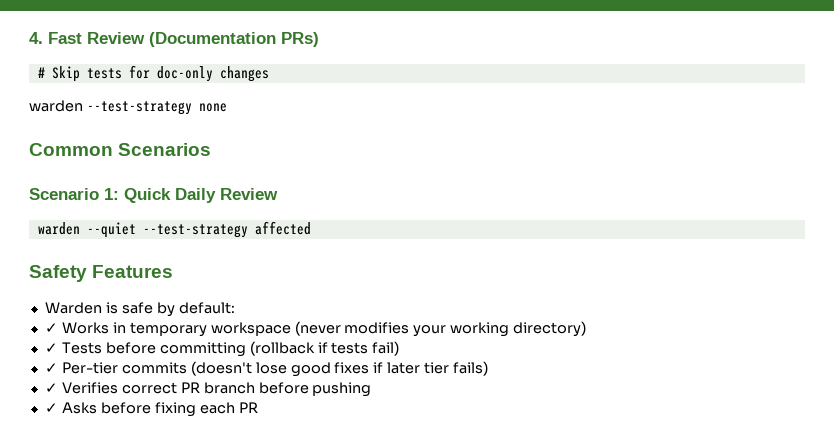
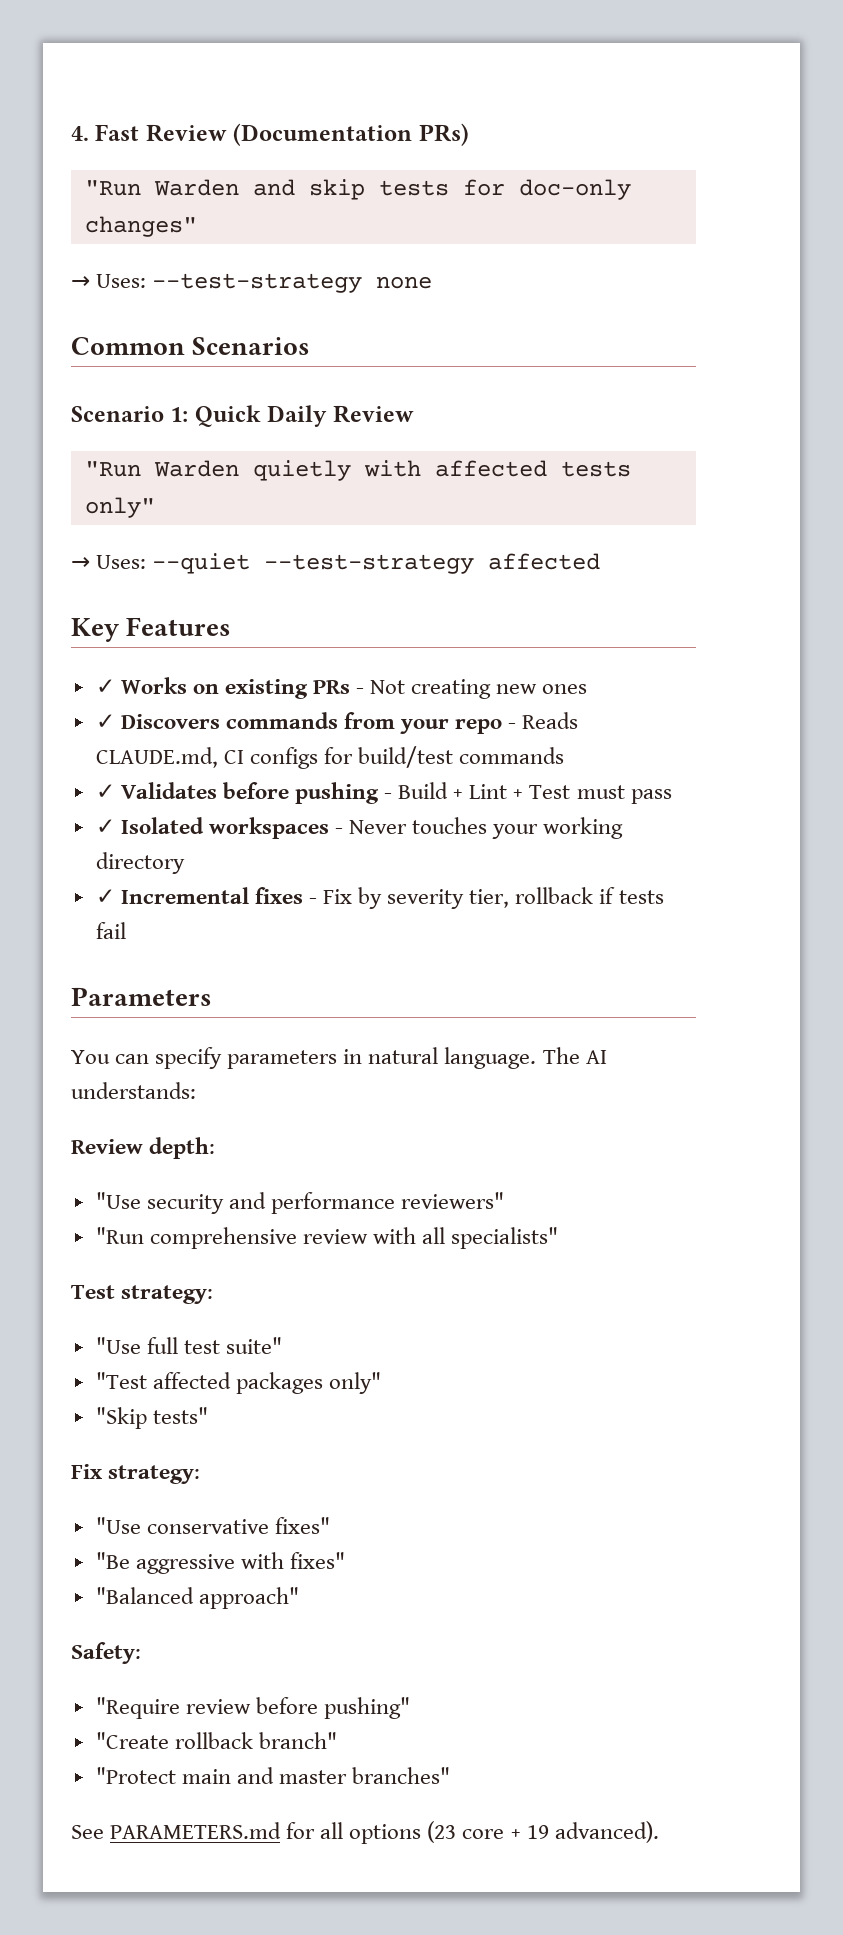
[37,65,269,82] [29,100,83,112] # Skip tests for doc-only changes // warden -> [84,179,631,200] [84,216,197,237] [71,274,147,288] "Run Warden and skip tests for doc-only changes" // → Uses:
[37,222,80,235] warden -> [84,460,631,481] [84,497,155,518] [71,555,147,569] "Run Warden quietly with affected tests only" // → Uses:
[29,265,87,282] Safety -> [71,618,119,642] Key
[44,302,235,317] [44,321,410,337] Warden is safe by default: // ✓ Works in temporary workspace (never modifies -> [95,677,588,699] [95,712,579,734] [95,746,565,769] [95,782,672,804] [95,817,488,839] ✓ Works on existing PRs - Not creating new ones // ✓ Discovers commands from your repo - Reads CLAUDE.md, CI configs for build/test commands // ✓ Validates before pushing - Build + Lint + Test must pass // ✓ Isolated workspaces - Never touches
[513,321,587,337] [44,341,400,357] [44,361,489,377] [44,382,372,397] [44,402,258,417] directory) // ✓ Tests before committing (rollback if tests fail) // ✓ Per-tier commits (doesn't lose good fixes if later tier fails) // ✓ Verifies correct PR branch before pushing // ✓ Asks before fixing each PR -> [95,852,185,874] [95,887,664,909] [95,922,126,939] [71,987,212,1006] [71,1047,607,1069] [71,1082,196,1099] [71,1137,216,1159] [95,1192,505,1214] [95,1227,559,1249] [71,1285,214,1304] [95,1337,282,1354] [95,1372,381,1394] [95,1407,208,1429] [71,1464,201,1484] [95,1517,330,1534] [95,1552,345,1574] [95,1587,299,1609] [71,1642,141,1664] [95,1697,410,1719] [95,1732,337,1749] [95,1767,451,1784] [71,1821,659,1844] directory // ✓ Incremental fixes - Fix by severity tier, rollback if tests fail // Parameters // You can specify parameters in natural language. The AI understands: // Review depth: // "Use security and performance reviewers" // "Run comprehensive review with all specialists" // Test strategy: // "Use full test suite" // "Test affected packages only" // "Skip tests" // Fix strategy: // "Use conservative fixes" // "Be aggressive with fixes" // "Balanced approach" // Safety: // "Require review before pushing" // "Create rollback branch" // "Protect main and master branches" // See PARAMETERS.md for all options (23 core + 19 advanced).

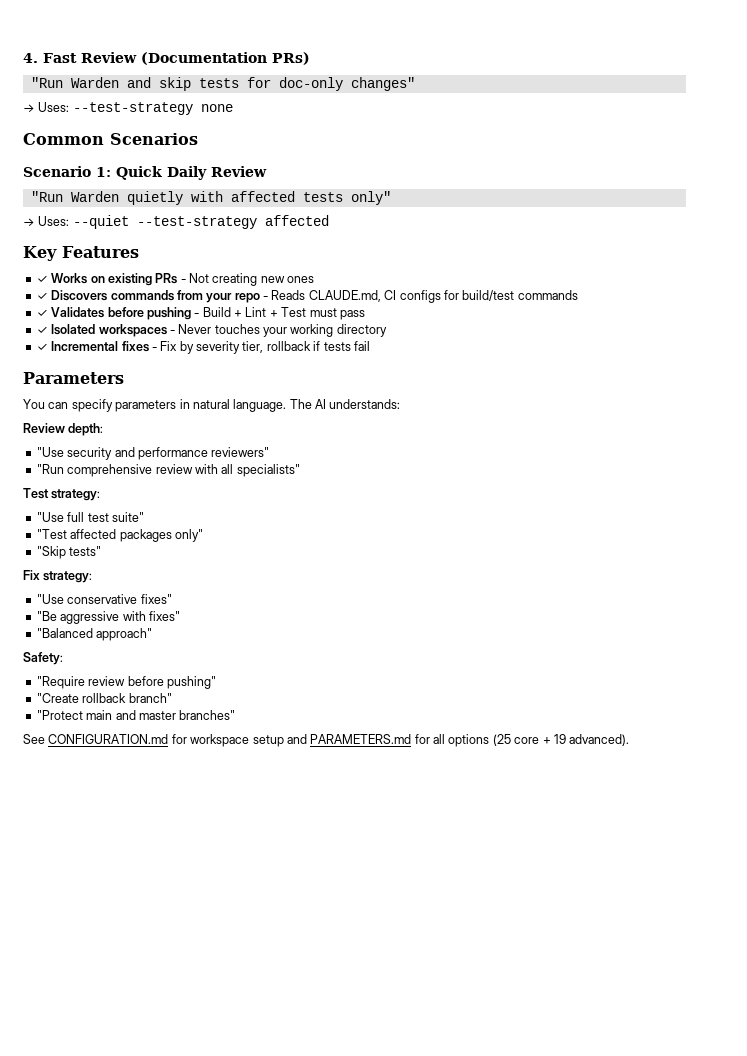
(104, 1832) none -> [48,734,307,747] CONFIGURATION.md for workspace setup and
[427,1821,457,1843] (23 -> [492,734,511,746] (25

